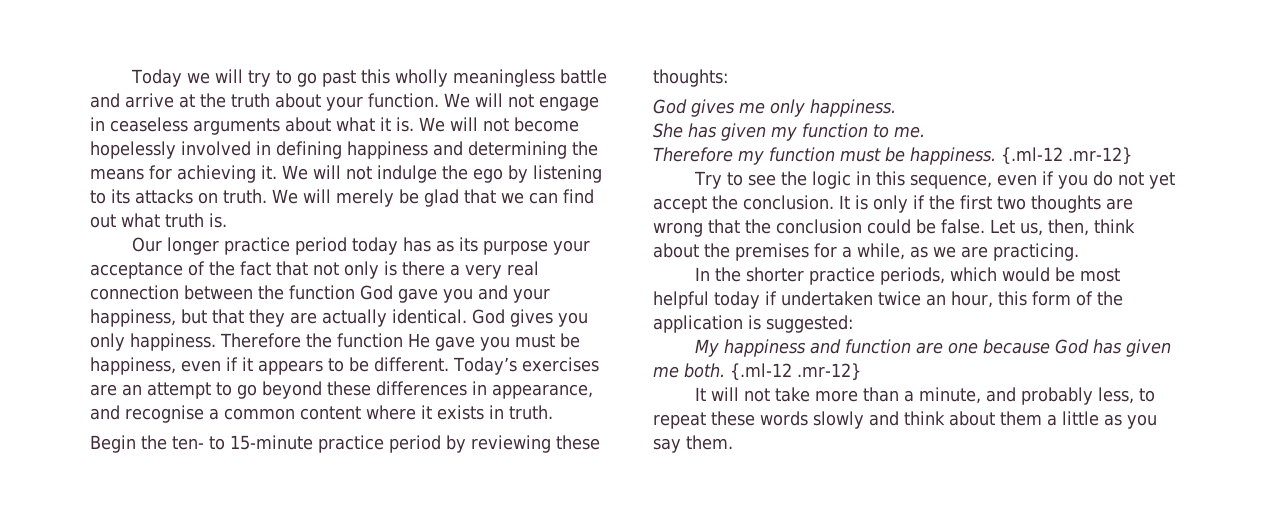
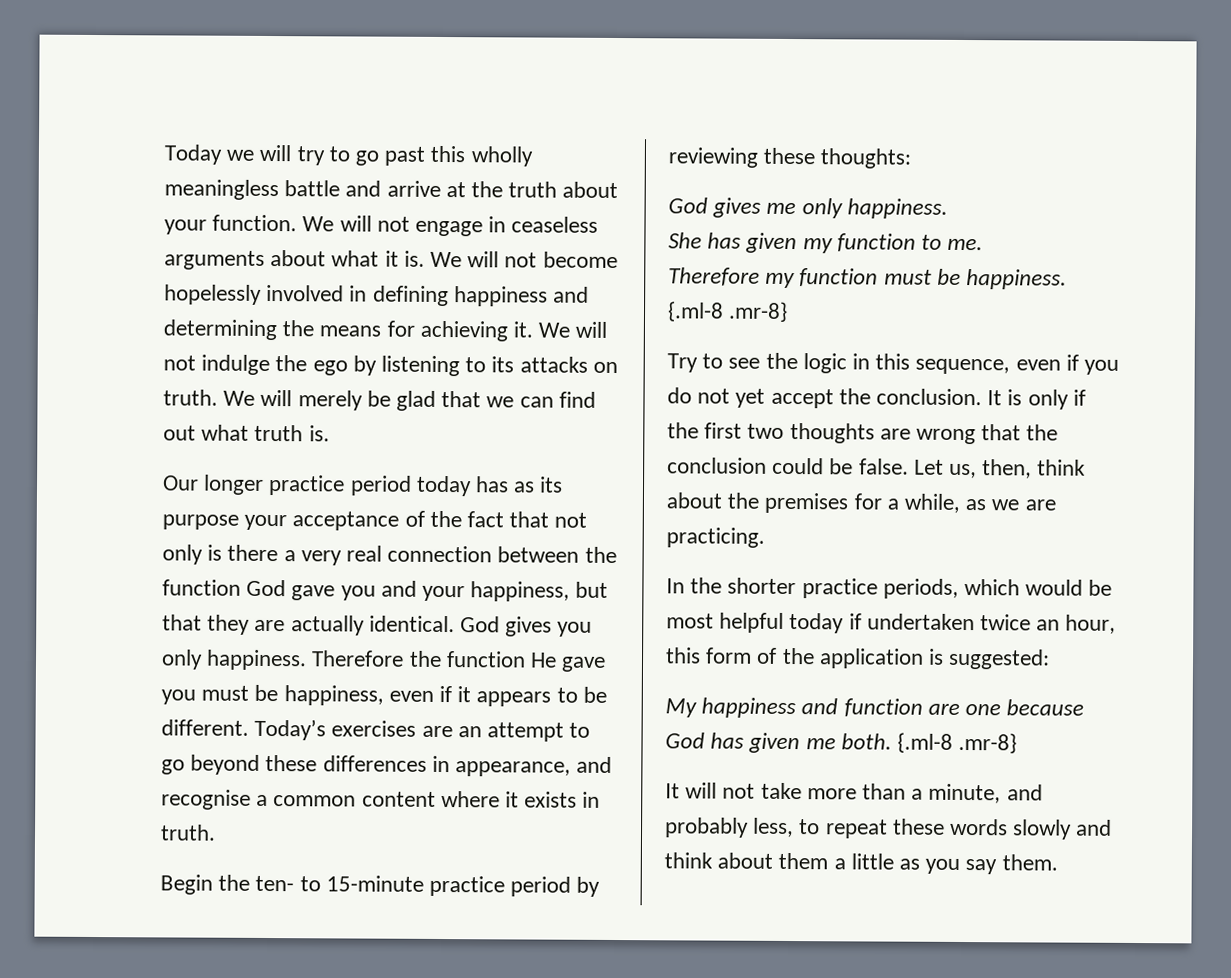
[1001,147,1132,164] {.ml-12 .mr-12} -> [667,301,789,322] {.ml-8 .mr-8}
[730,363,861,380] {.ml-12 .mr-12} -> [897,732,1018,754] {.ml-8 .mr-8}

